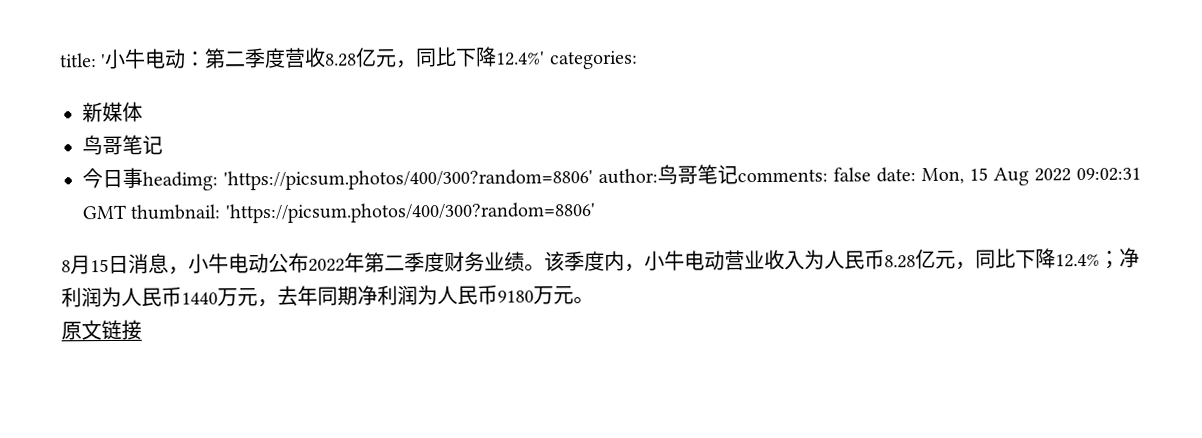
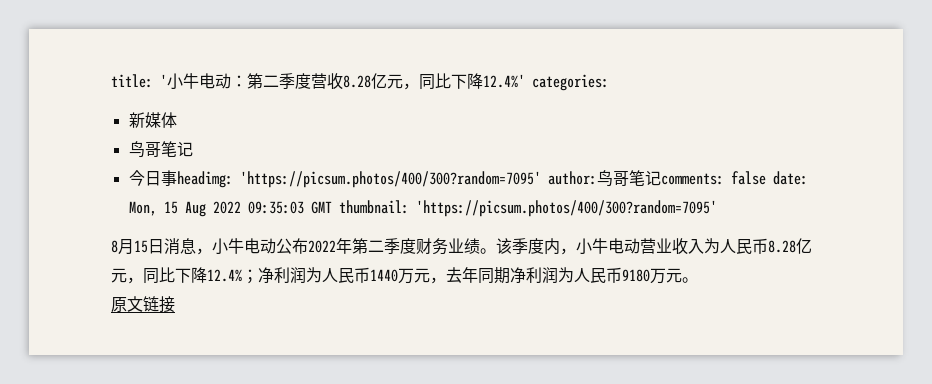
[223,169,593,191] 'https://picsum.photos/400/300?random=8806' -> [239,171,541,188] 'https://picsum.photos/400/300?random=7095'
[1076,167,1141,182] 09:02:31 -> [247,201,304,214] 09:35:03
[224,202,596,224] 'https://picsum.photos/400/300?random=8806' -> [415,200,717,217] 'https://picsum.photos/400/300?random=7095'

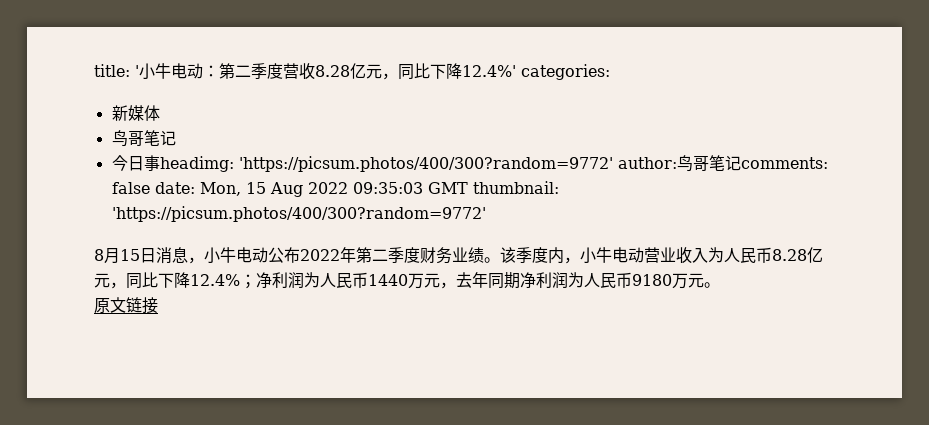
[239,171,541,188] 'https://picsum.photos/400/300?random=7095' -> [238,156,613,172] 'https://picsum.photos/400/300?random=9772'
[415,200,717,217] 'https://picsum.photos/400/300?random=7095' -> [111,206,486,222] 'https://picsum.photos/400/300?random=9772'

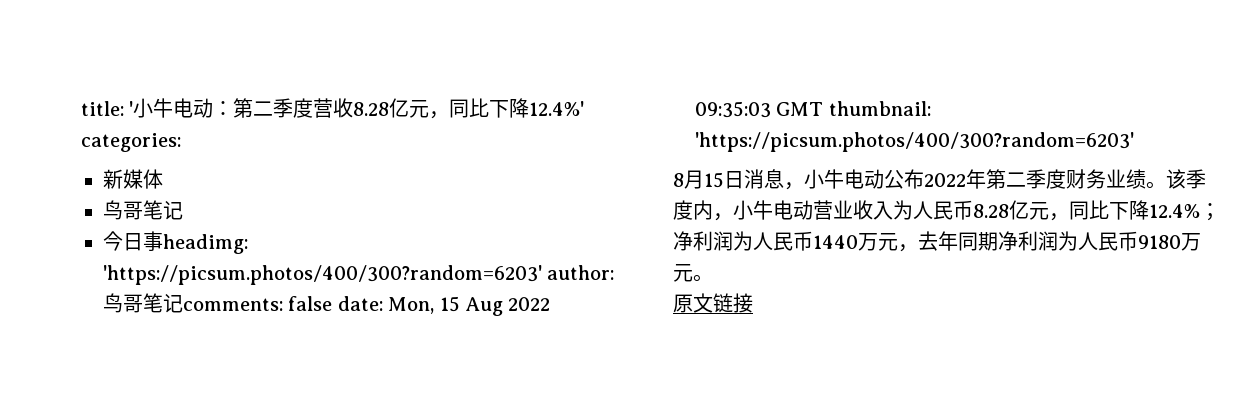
[238,156,613,172] 'https://picsum.photos/400/300?random=9772' -> [103,265,542,285] 'https://picsum.photos/400/300?random=6203'
[111,206,486,222] 'https://picsum.photos/400/300?random=9772' -> [695,132,1134,152] 'https://picsum.photos/400/300?random=6203'

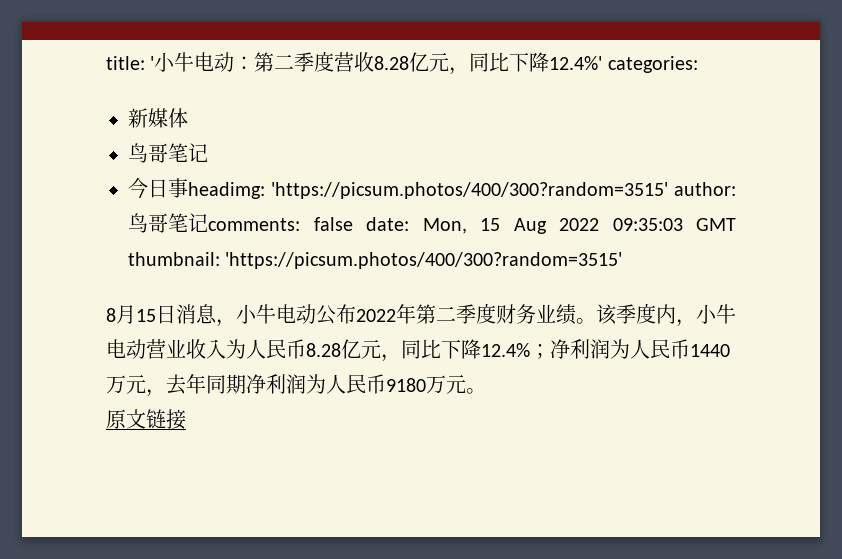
[103,265,542,285] 'https://picsum.photos/400/300?random=6203' -> [271,182,668,199] 'https://picsum.photos/400/300?random=3515'
[695,132,1134,152] 'https://picsum.photos/400/300?random=6203' -> [225,252,623,269] 'https://picsum.photos/400/300?random=3515'

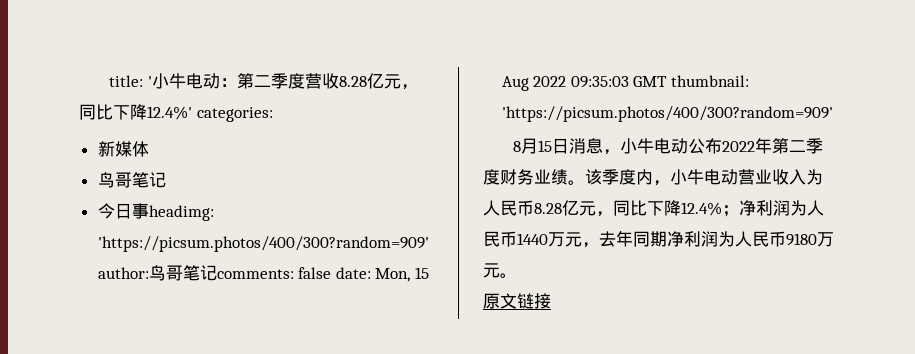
[271,182,668,199] 'https://picsum.photos/400/300?random=3515' -> [97,236,429,252] 'https://picsum.photos/400/300?random=909'
[225,252,623,269] 'https://picsum.photos/400/300?random=3515' -> [501,106,833,122] 'https://picsum.photos/400/300?random=909'

